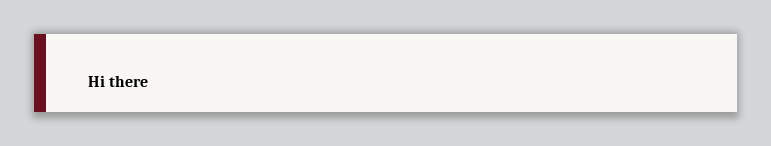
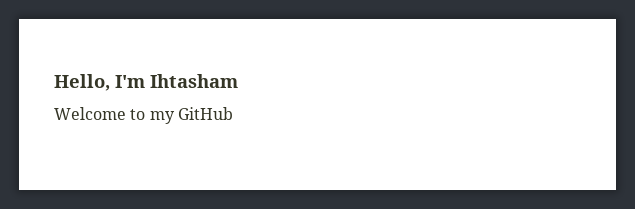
[88,75,149,87] Hi there -> [54,74,238,91] [54,107,233,124] Hello, I'm Ihtasham // Welcome to my GitHub

